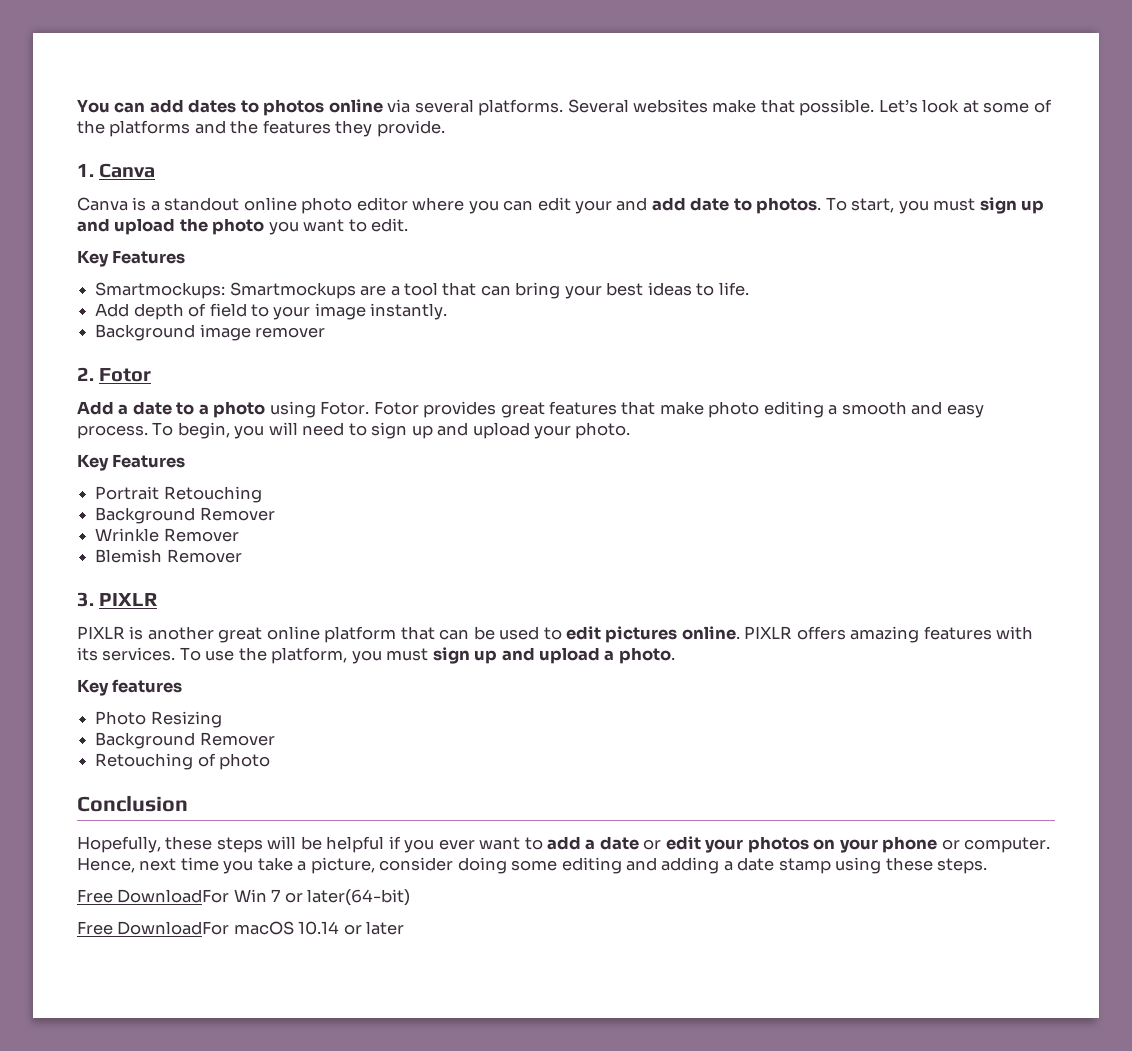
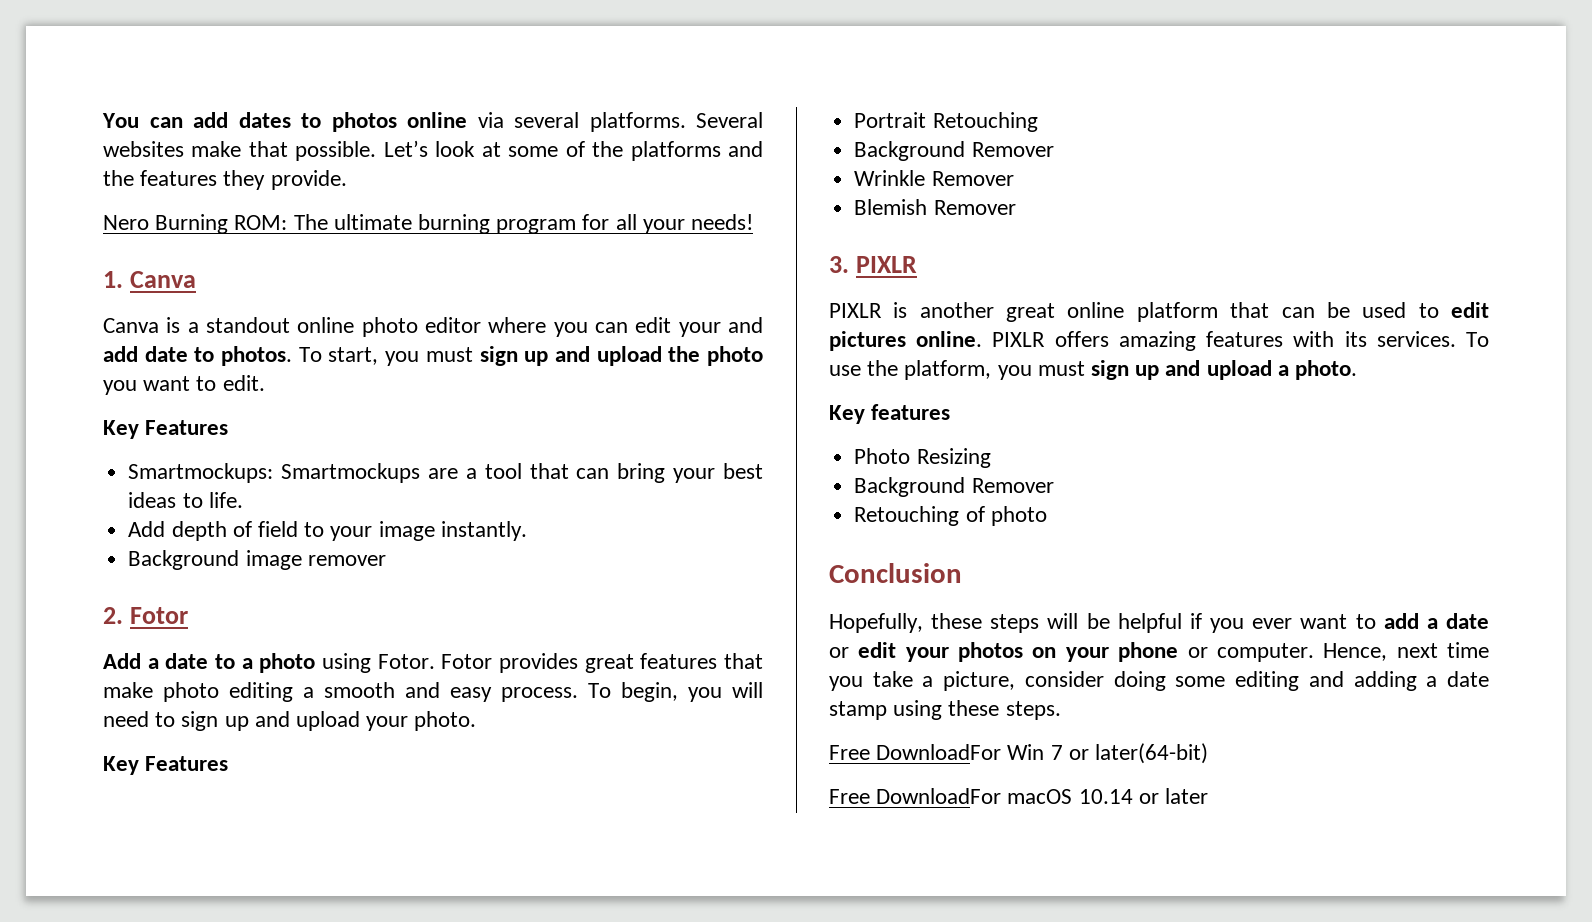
(445, 128) none -> [103,214,754,234] // Nero Burning ROM: The ultimate burning program for all your needs!

